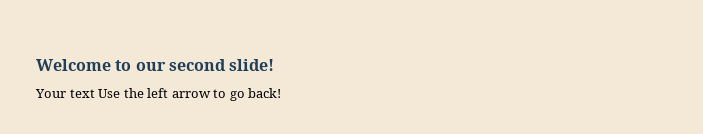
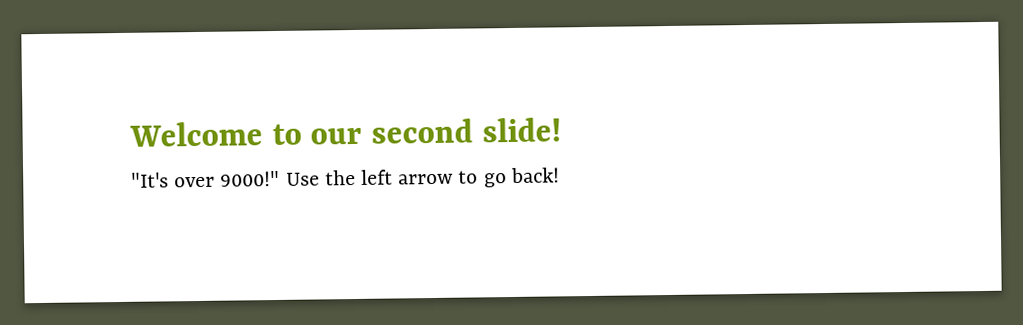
[35,89,95,98] Your text -> [131,170,281,188] "It's over 9000!"

